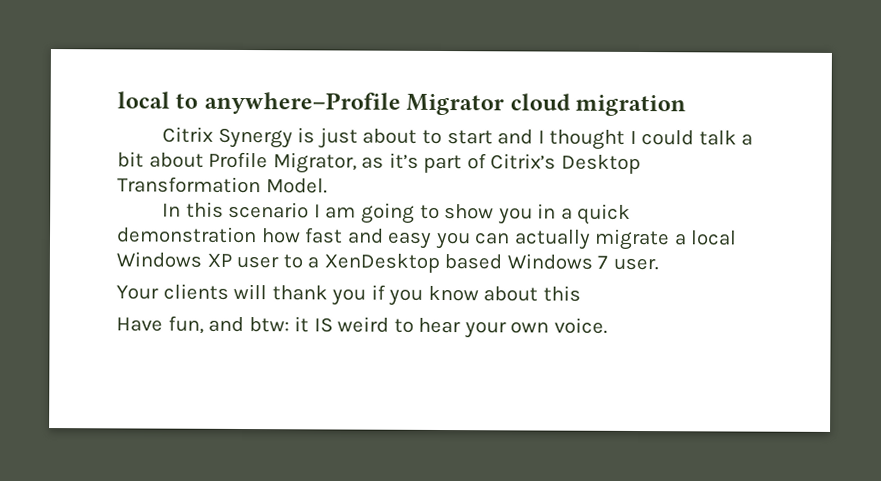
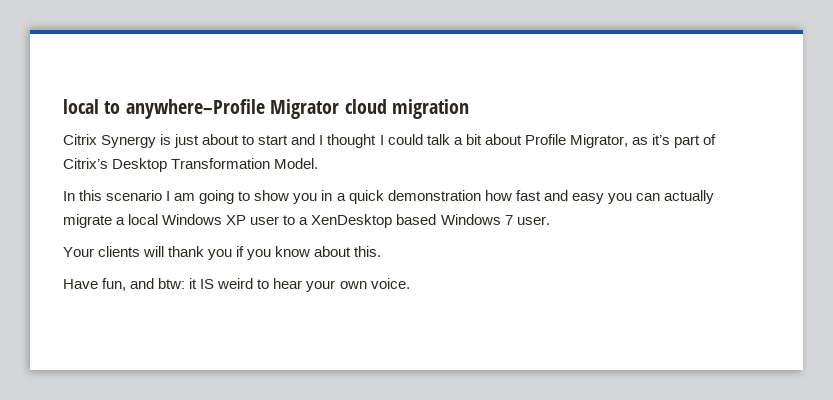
[542,285,581,302] this -> [354,246,382,257] this.

